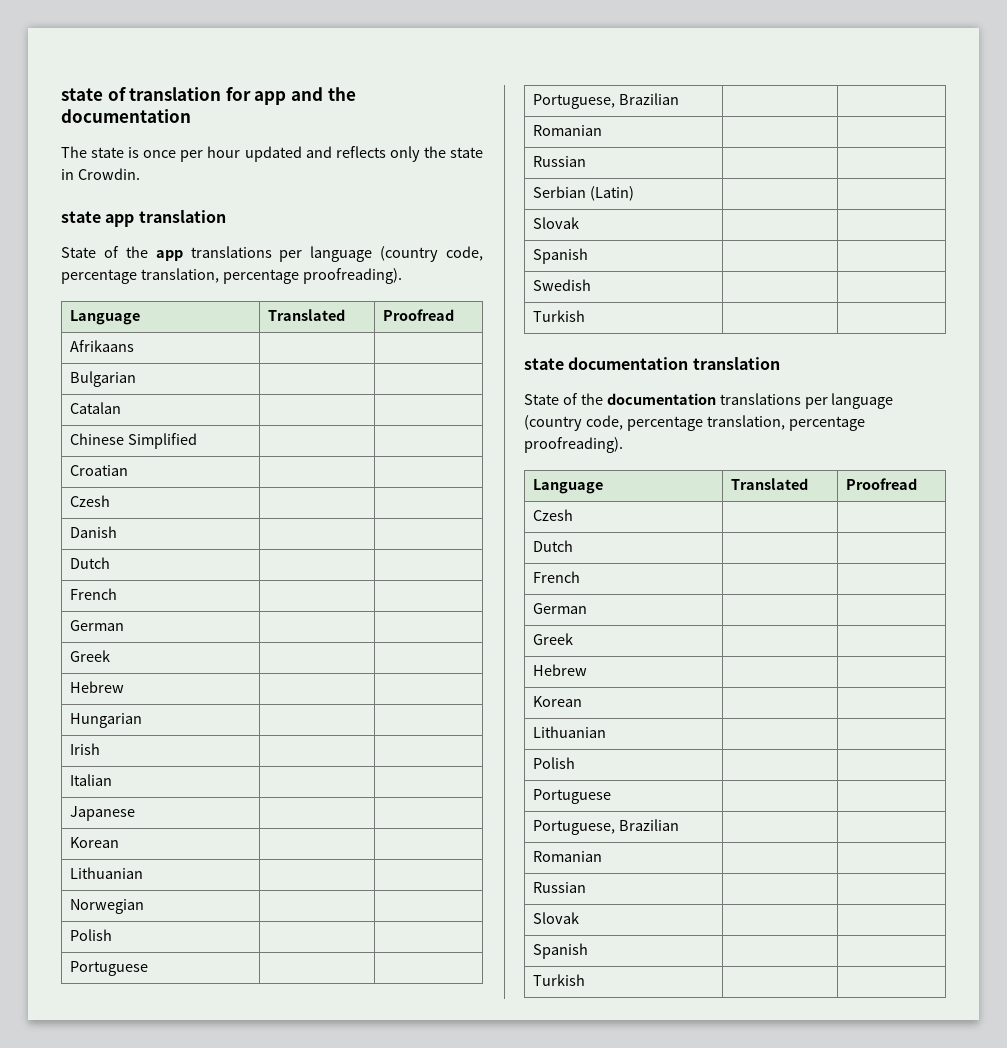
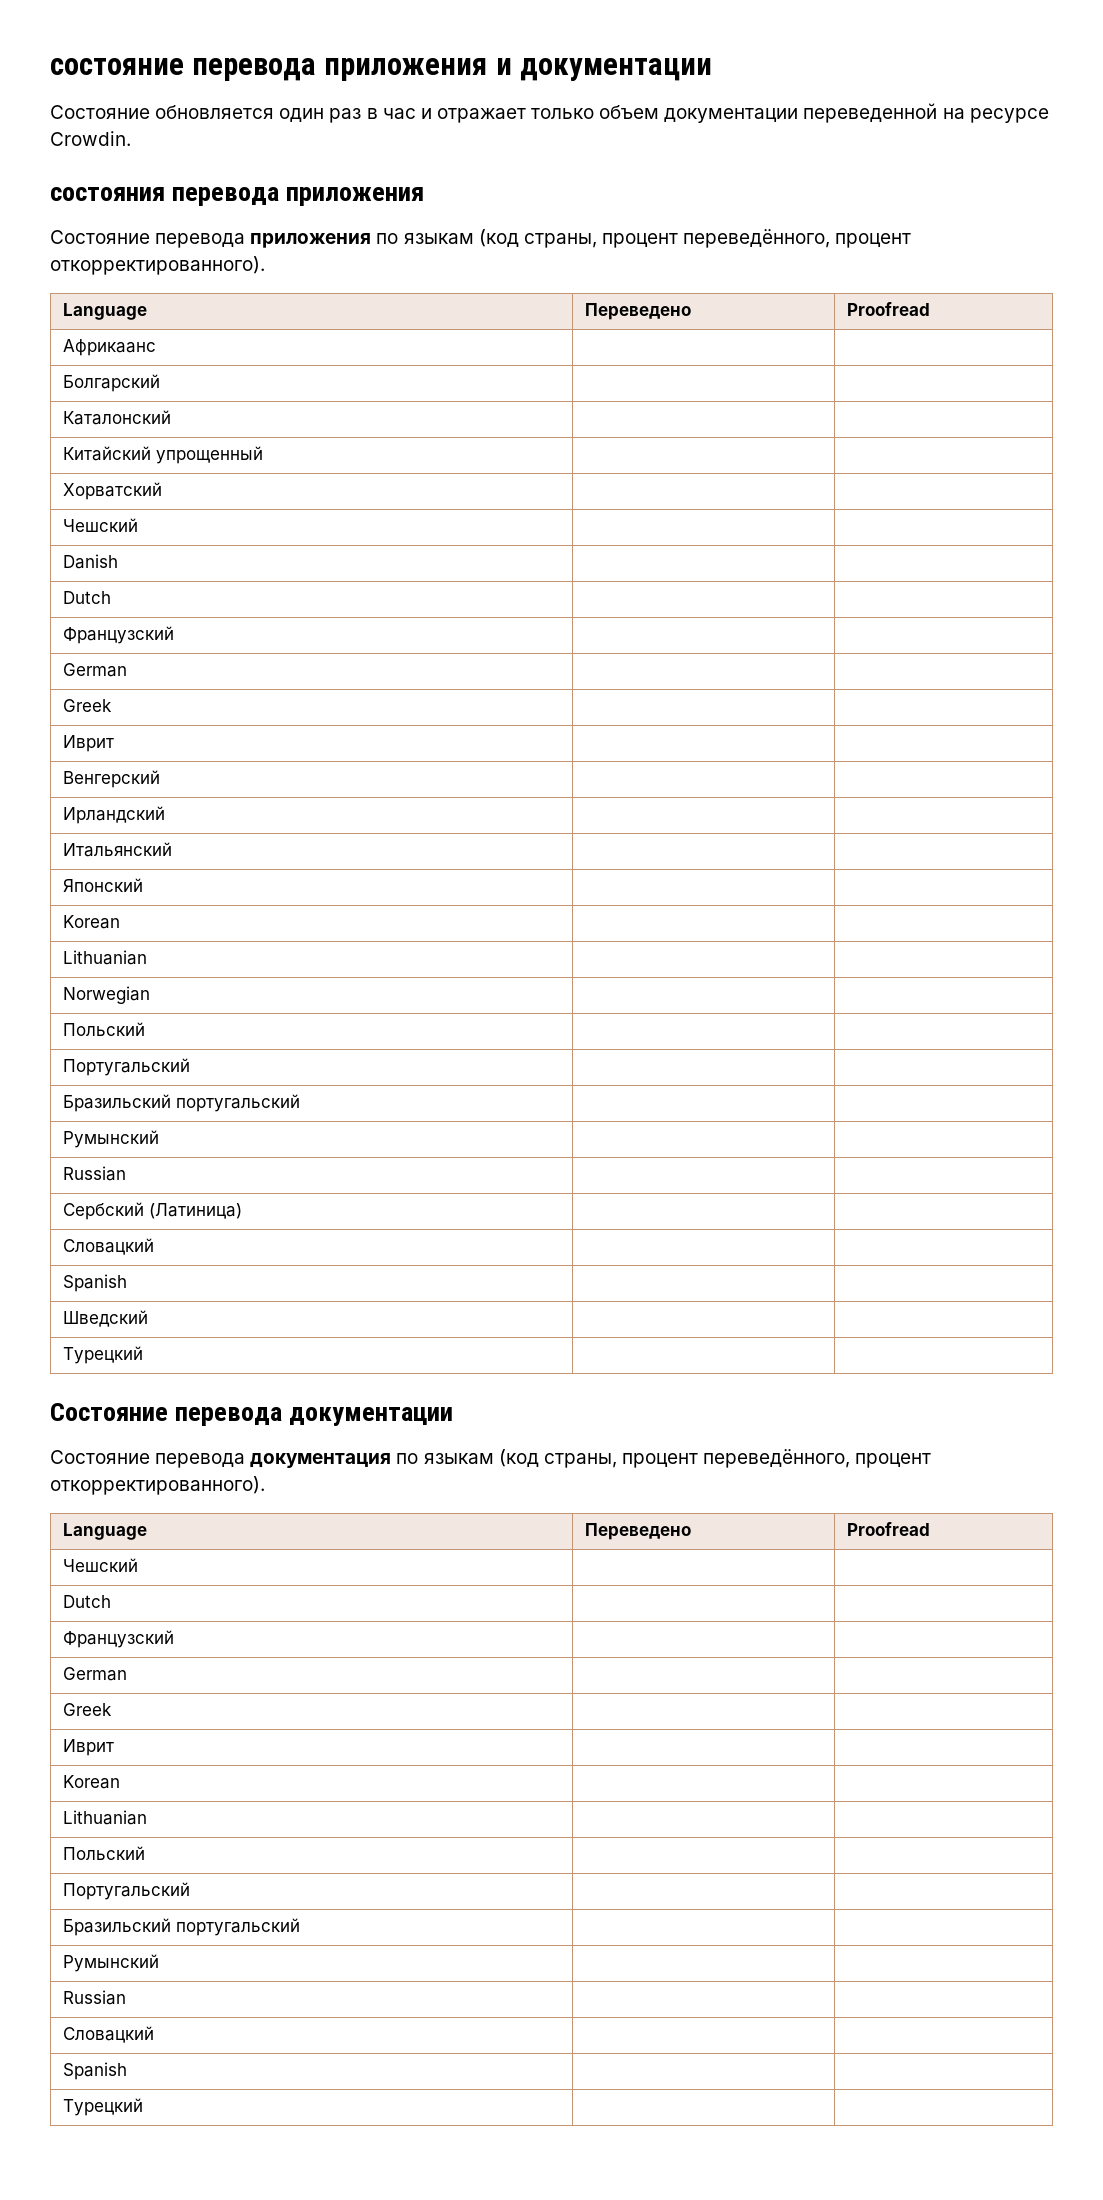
[61,87,356,105] [61,109,191,123] [61,146,483,162] [61,168,140,180] [61,210,226,227] [61,246,483,262] [61,268,402,284] [69,310,140,325] [267,309,345,321] [382,309,454,321] [69,340,134,352] [69,371,136,387] [69,402,121,414] [69,433,197,449] [69,465,128,476] [69,495,110,507] state of translation for app and the documentation // The state is once per hour updated and reflects only the state in Crowdin. // state app translation // State of the app translations per language (country code, percentage translation, percentage proofreading). // Language | Translated | Proofread // Afrikaans | | // Bulgarian | | // Catalan | | // Chinese Simplified | | // Croatian | | // Czesh -> [50,58,712,81] [50,103,1049,123] [50,131,131,146] [50,187,425,206] [50,229,912,248] [50,256,265,275] [63,303,148,320] [585,303,692,320] [847,302,931,316] [63,339,157,356] [63,374,161,392] [63,410,172,425] [63,446,264,464] [63,482,163,500] [63,518,139,532] состояние перевода приложения и документации // Состояние обновляется один раз в час и отражает только объем документации переведенной на ресурсе Crowdin. // состояния перевода приложения // Состояние перевода приложения по языкам (код страны, процент переведённого, процент откорректированного). // Language | Переведено | Proofread // Африкаанс | | // Болгарский | | // Каталонский | | // Китайский упрощенный | | // Хорватский | | // Чешский
[69,588,117,600] [69,620,124,631] [69,650,110,662] [69,681,124,693] [69,713,142,728] [69,743,100,755] [69,774,112,786] [69,806,135,821] [69,837,119,848] [69,867,143,879] [69,899,144,914] [69,929,112,941] [69,961,148,976] [532,93,679,109] [532,125,602,136] [532,156,586,167] [532,186,634,201] [532,217,579,229] [532,248,588,264] [532,279,591,291] [532,310,585,322] [524,357,780,370] [524,393,894,409] [524,415,865,431] [524,437,623,453] [532,479,603,494] [730,478,808,490] [845,478,917,490] [532,509,573,521] [532,540,573,552] [532,571,580,583] [532,603,587,614] [532,633,573,645] [532,664,587,676] [532,696,582,707] [532,726,606,738] [532,757,575,769] [532,789,611,804] [532,819,679,835] [532,851,602,862] [532,882,586,893] [532,912,579,924] [532,943,588,959] [532,974,585,986] French | | // German | | // Greek | | // Hebrew | | // Hungarian | | // Irish | | // Italian | | // Japanese | | // Korean | | // Lithuanian | | // Norwegian | | // Polish | | // Portuguese | | // Portuguese, Brazilian | | // Romanian | | // Russian | | // Serbian (Latin) | | // Slovak | | // Spanish | | // Swedish | | // Turkish | | // state documentation translation // State of the documentation translations per language (country code, percentage translation, percentage proofreading). // Language | Translated | Proofread // Czesh | | // Dutch | | // French | | // German | | // Greek | | // Hebrew | | // Korean | | // Lithuanian | | // Polish | | // Portuguese | | // Portuguese, Brazilian | | // Romanian | | // Russian | | // Slovak | | // Spanish | | // Turkish -> [63,626,175,644] [63,663,128,677] [63,699,113,712] [63,735,115,752] [63,770,161,788] [63,806,166,824] [63,842,173,857] [63,878,144,892] [63,915,121,929] [63,950,148,965] [63,986,151,1004] [63,1022,146,1036] [63,1058,191,1076] [63,1094,301,1112] [63,1130,160,1148] [63,1166,127,1181] [63,1202,243,1220] [63,1238,155,1255] [63,1274,128,1292] [63,1310,149,1327] [63,1346,144,1364] [50,1403,454,1426] [50,1449,932,1468] [50,1476,265,1495] [63,1523,148,1540] [585,1523,692,1540] [847,1522,931,1536] [63,1558,139,1572] [63,1595,112,1608] [63,1630,175,1648] [63,1667,128,1681] [63,1703,113,1716] [63,1739,115,1756] [63,1775,121,1789] [63,1810,148,1825] [63,1846,146,1860] [63,1882,191,1900] [63,1918,301,1936] [63,1954,160,1972] [63,1990,127,2005] [63,2026,155,2043] [63,2062,128,2080] [63,2098,144,2116] Французский | | // German | | // Greek | | // Иврит | | // Венгерский | | // Ирландский | | // Итальянский | | // Японский | | // Korean | | // Lithuanian | | // Norwegian | | // Польский | | // Португальский | | // Бразильский португальский | | // Румынский | | // Russian | | // Сербский (Латиница) | | // Словацкий | | // Spanish | | // Шведский | | // Турецкий | | // Состояние перевода документации // Состояние перевода документация по языкам (код страны, процент переведённого, процент откорректированного). // Language | Переведено | Proofread // Чешский | | // Dutch | | // Французский | | // German | | // Greek | | // Иврит | | // Korean | | // Lithuanian | | // Польский | | // Португальский | | // Бразильский португальский | | // Румынский | | // Russian | | // Словацкий | | // Spanish | | // Турецкий

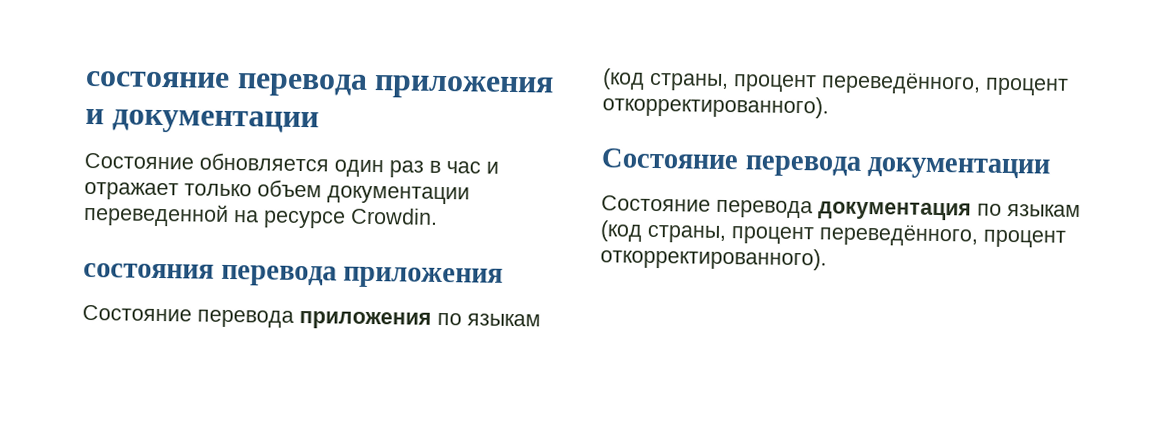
[63,303,148,320] [585,303,692,320] [847,302,931,316] [63,339,157,356] [63,374,161,392] [63,410,172,425] [63,446,264,464] [63,482,163,500] [63,518,139,532] [63,554,119,569] [63,591,112,604] [63,626,175,644] [63,663,128,677] [63,699,113,712] [63,735,115,752] [63,770,161,788] [63,806,166,824] [63,842,173,857] [63,878,144,892] [63,915,121,929] [63,950,148,965] [63,986,151,1004] [63,1022,146,1036] [63,1058,191,1076] [63,1094,301,1112] [63,1130,160,1148] [63,1166,127,1181] [63,1202,243,1220] [63,1238,155,1255] [63,1274,128,1292] [63,1310,149,1327] [63,1346,144,1364] // Language | Переведено | Proofread // Африкаанс | | // Болгарский | | // Каталонский | | // Китайский упрощенный | | // Хорватский | | // Чешский | | // Danish | | // Dutch | | // Французский | | // German | | // Greek | | // Иврит | | // Венгерский | | // Ирландский | | // Итальянский | | // Японский | | // Korean | | // Lithuanian | | // Norwegian | | // Польский | | // Португальский | | // Бразильский португальский | | // Румынский | | // Russian | | // Сербский (Латиница) | | // Словацкий | | // Spanish | | // Шведский | | // Турецкий | | -> (829, 106) none
[63,1523,148,1540] [585,1523,692,1540] [847,1522,931,1536] [63,1558,139,1572] [63,1595,112,1608] [63,1630,175,1648] [63,1667,128,1681] [63,1703,113,1716] [63,1739,115,1756] [63,1775,121,1789] [63,1810,148,1825] [63,1846,146,1860] [63,1882,191,1900] [63,1918,301,1936] [63,1954,160,1972] [63,1990,127,2005] [63,2026,155,2043] [63,2062,128,2080] [63,2098,144,2116] // Language | Переведено | Proofread // Чешский | | // Dutch | | // Французский | | // German | | // Greek | | // Иврит | | // Korean | | // Lithuanian | | // Польский | | // Португальский | | // Бразильский португальский | | // Румынский | | // Russian | | // Словацкий | | // Spanish | | // Турецкий | | -> (827, 258) none

